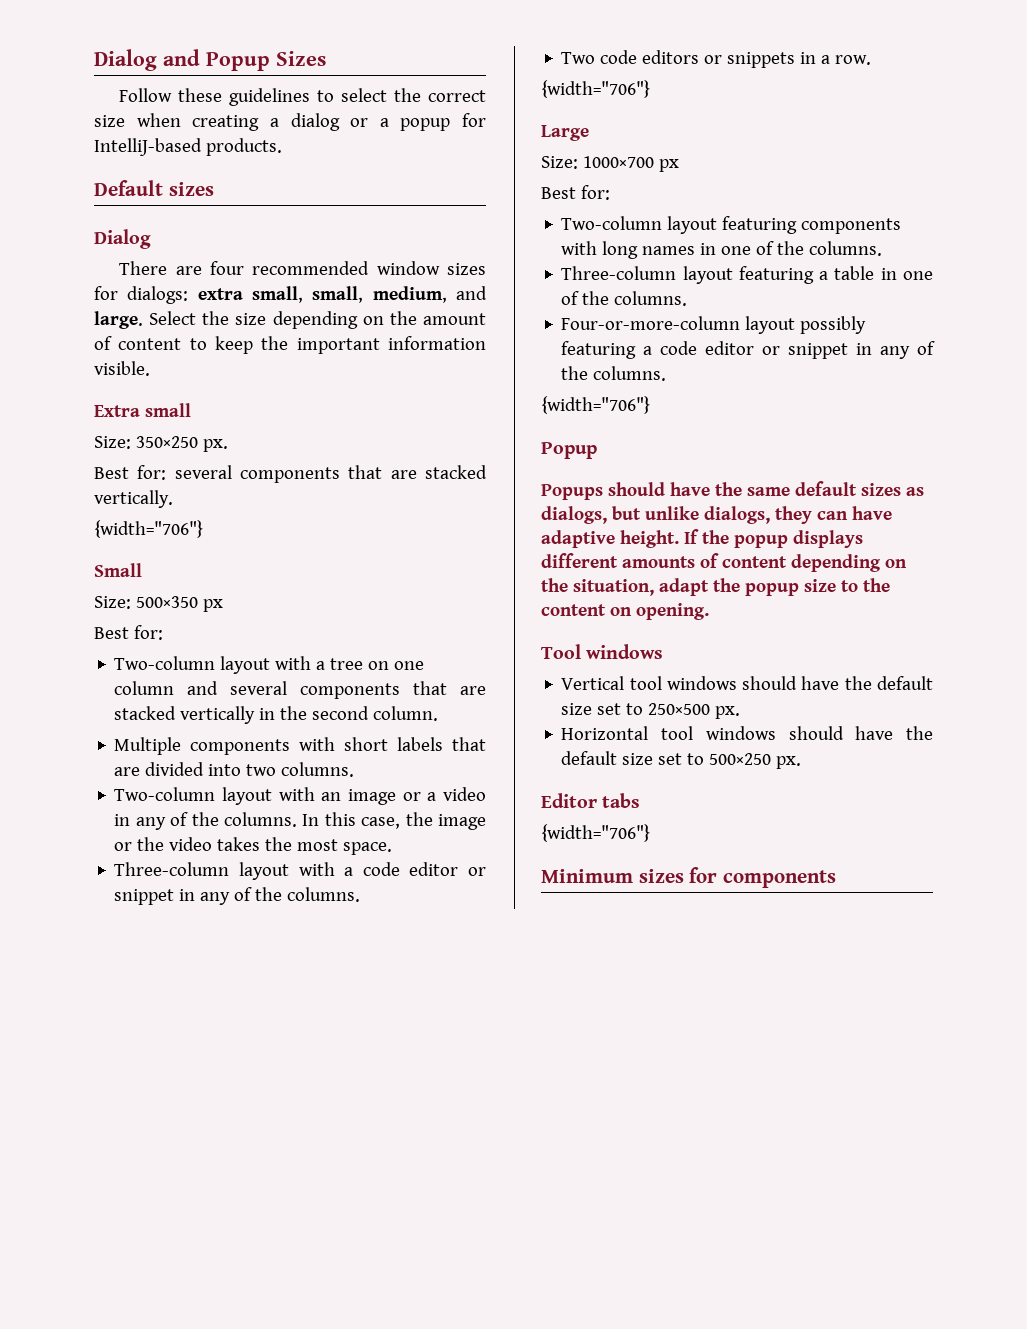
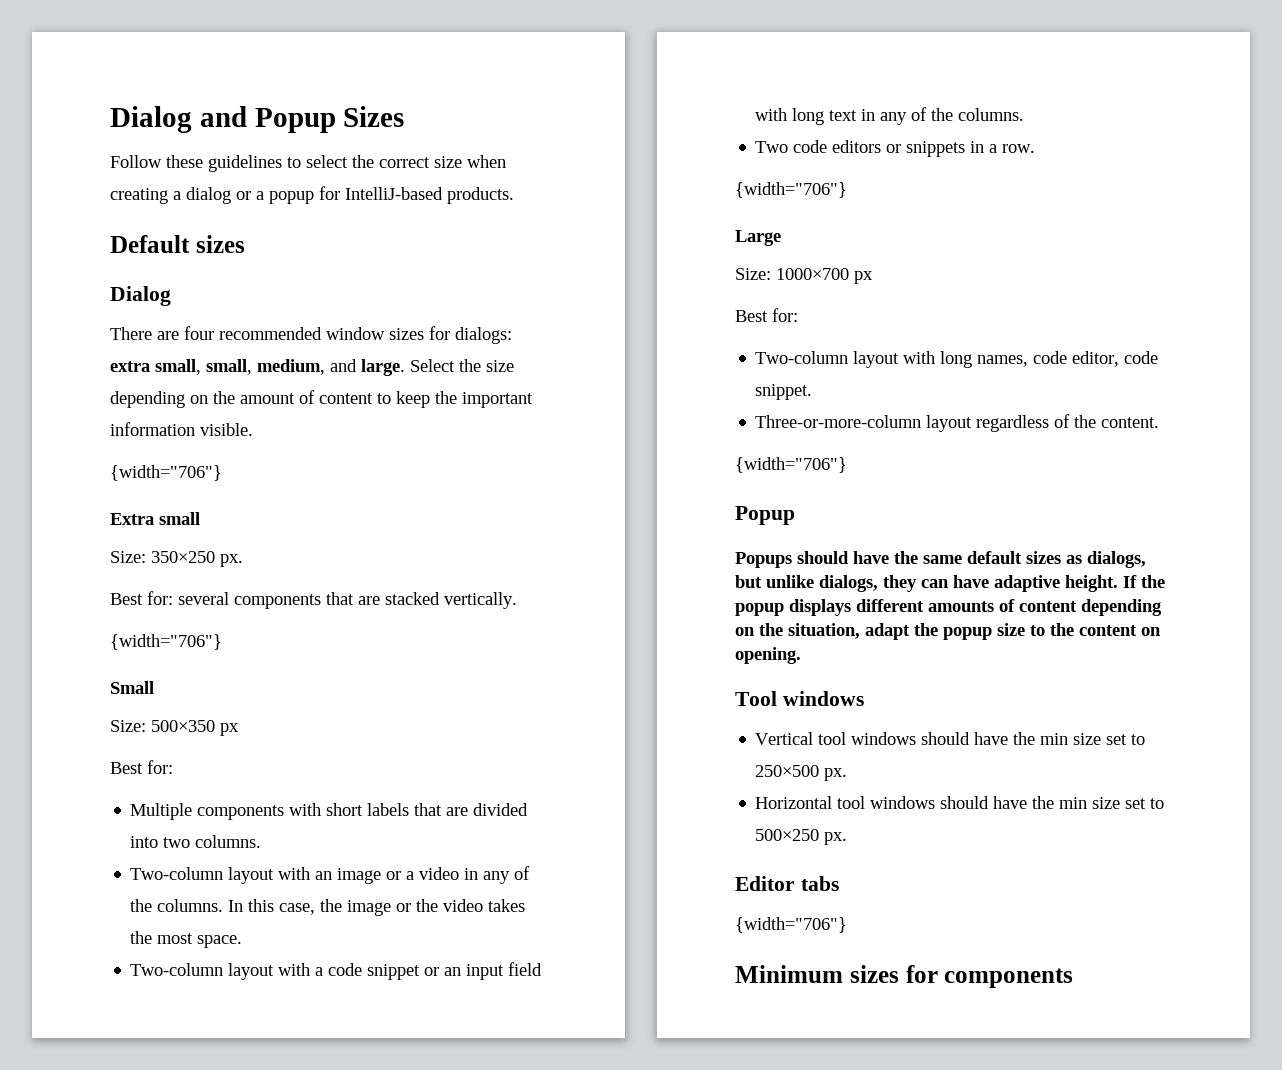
(150, 368) none -> [110,465,222,481] // {width="706"}
[114,656,425,674] [114,681,486,699] [114,706,439,724] // Two-column layout with a tree on one column and several components that are stacked vertically in the second column. -> (173, 767) none
[114,862,230,876] Three-column -> [130,963,224,976] Two-column
[409,862,487,876] [114,889,175,905] editor or snippet -> [367,962,543,980] [755,108,858,125] snippet or an input field with long text
[722,216,902,234] [561,241,883,259] [561,266,933,284] [561,291,688,306] [561,316,867,334] [561,341,935,359] [561,366,667,381] featuring components with long names in one of the columns. // Three-column layout featuring a table in one of the columns. // Four-or-more-column layout possibly featuring a code editor or snippet in any of the columns. -> [903,351,1159,368] [755,384,813,400] [755,414,1160,432] with long names, code editor, code snippet. // Three-or-more-column layout regardless of the content.
[877,676,933,690] default -> [1040,733,1069,745] min
[561,751,618,765] default -> [1059,797,1088,809] min

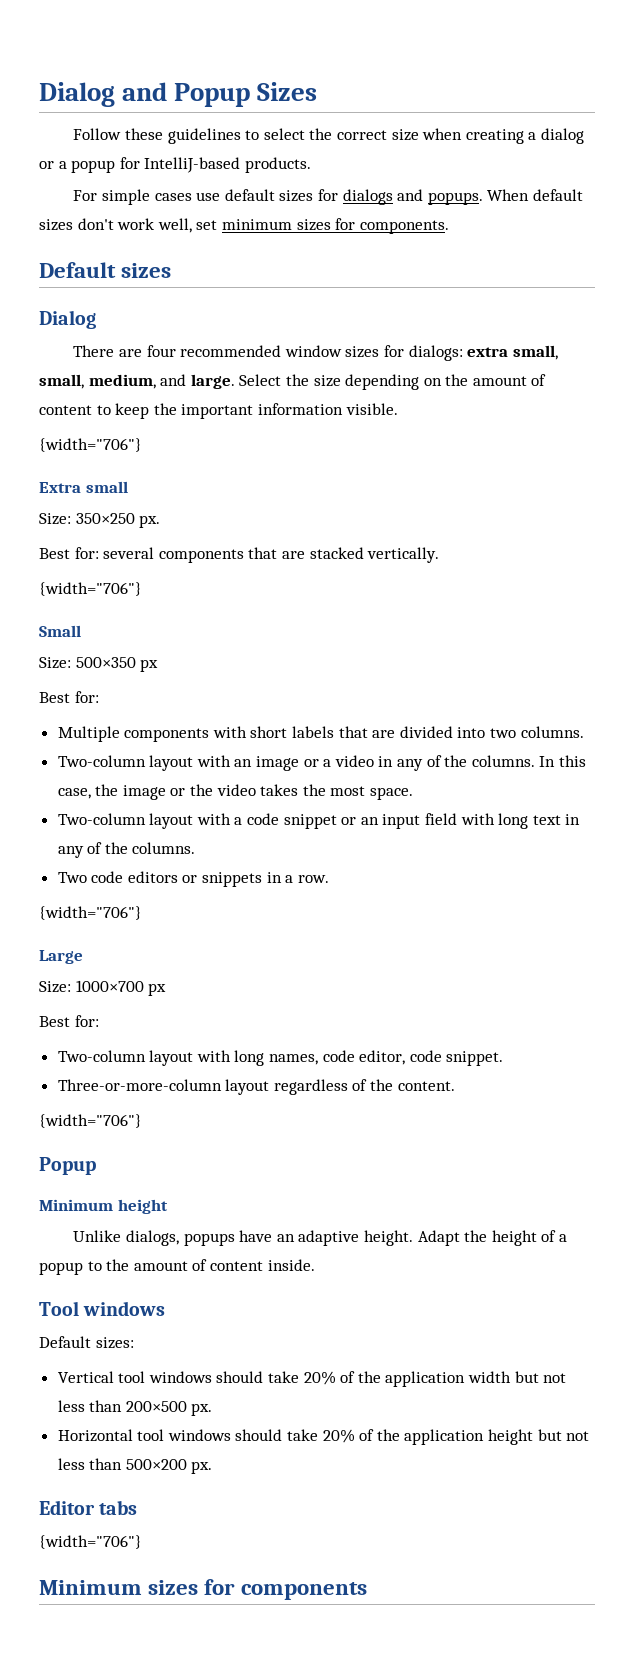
(514, 195) none -> [73,189,583,205] [39,218,449,234] // For simple cases use default sizes for dialogs and popups. When default sizes don't work well, set minimum sizes for components.
[735,551,1146,568] [735,575,1165,592] [735,599,1162,616] [735,623,1161,640] [735,647,801,664] Popups should have the same default sizes as dialogs, but unlike dialogs, they can have adaptive height. If the popup displays different amounts of content depending on the situation, adapt the popup size to the content on opening. -> [39,1199,168,1214] [73,1230,567,1246] [39,1259,315,1275] Minimum height // Unlike dialogs, popups have an adaptive height. Adapt the height of a popup to the amount of content inside.
(864, 698) none -> [39,1336,134,1349] // Default sizes:
[974,732,1146,745] [755,765,820,777] have the min size set to 250×500 -> [268,1371,567,1387] [57,1400,187,1412] take 20% of the application width but not less than 200×500
[993,796,1165,809] [755,829,820,841] have the min size set to 500×250 -> [287,1429,590,1445] [57,1458,187,1470] take 20% of the application height but not less than 500×200

